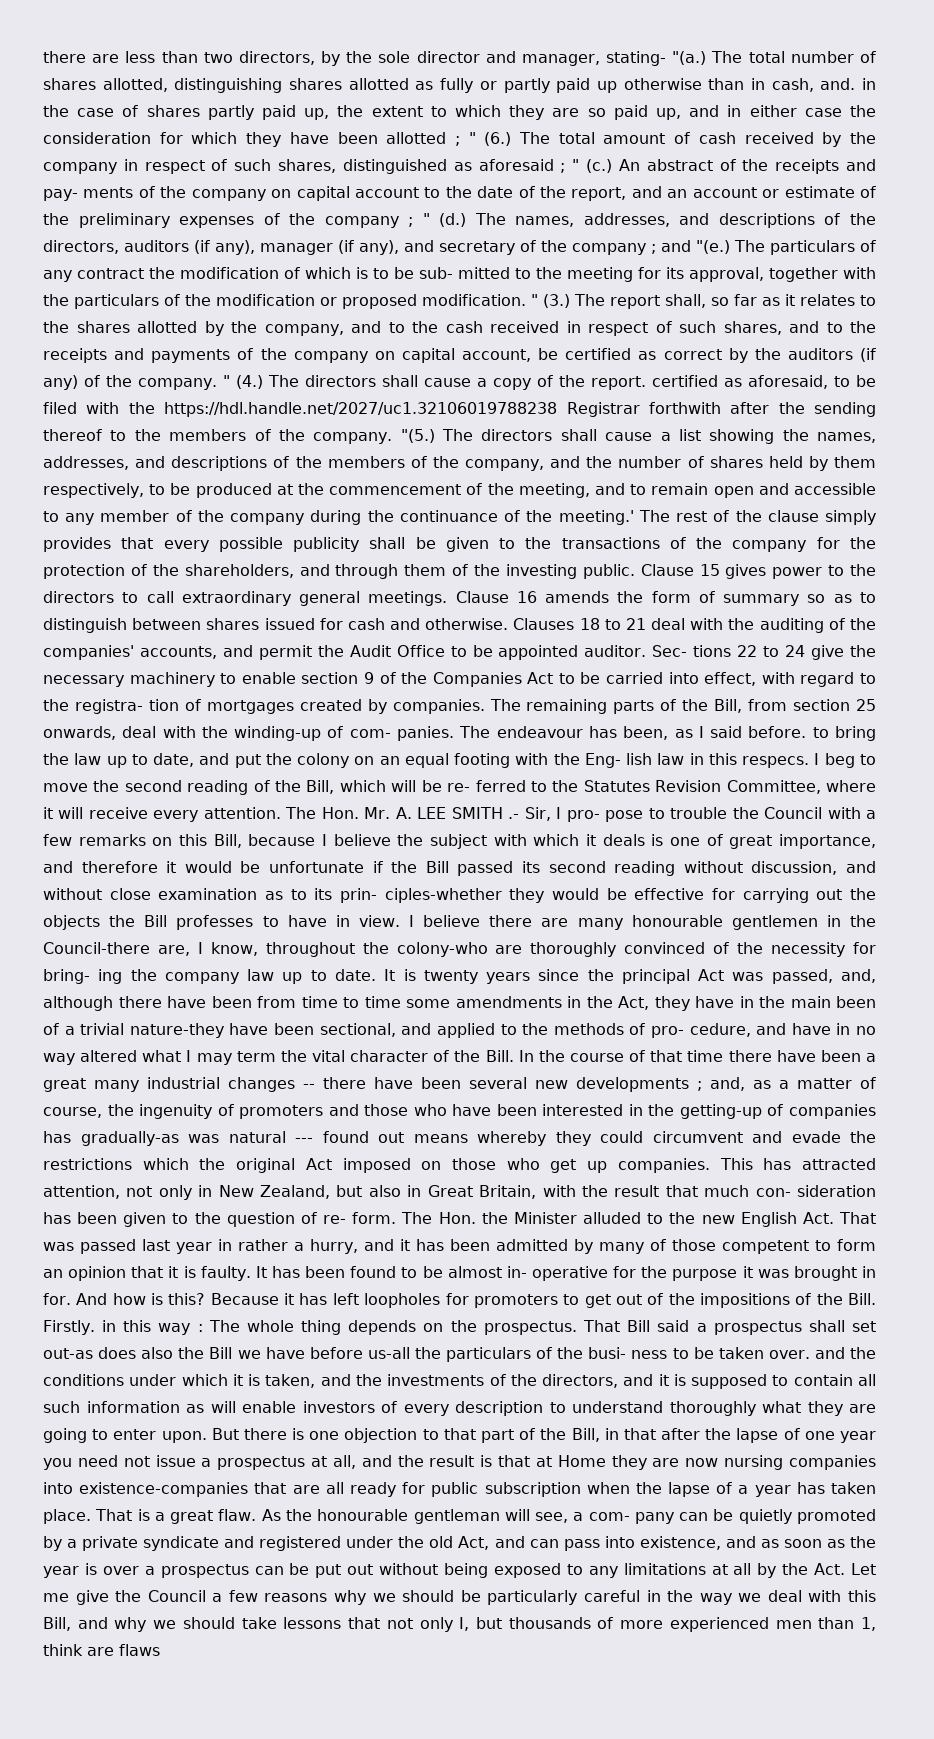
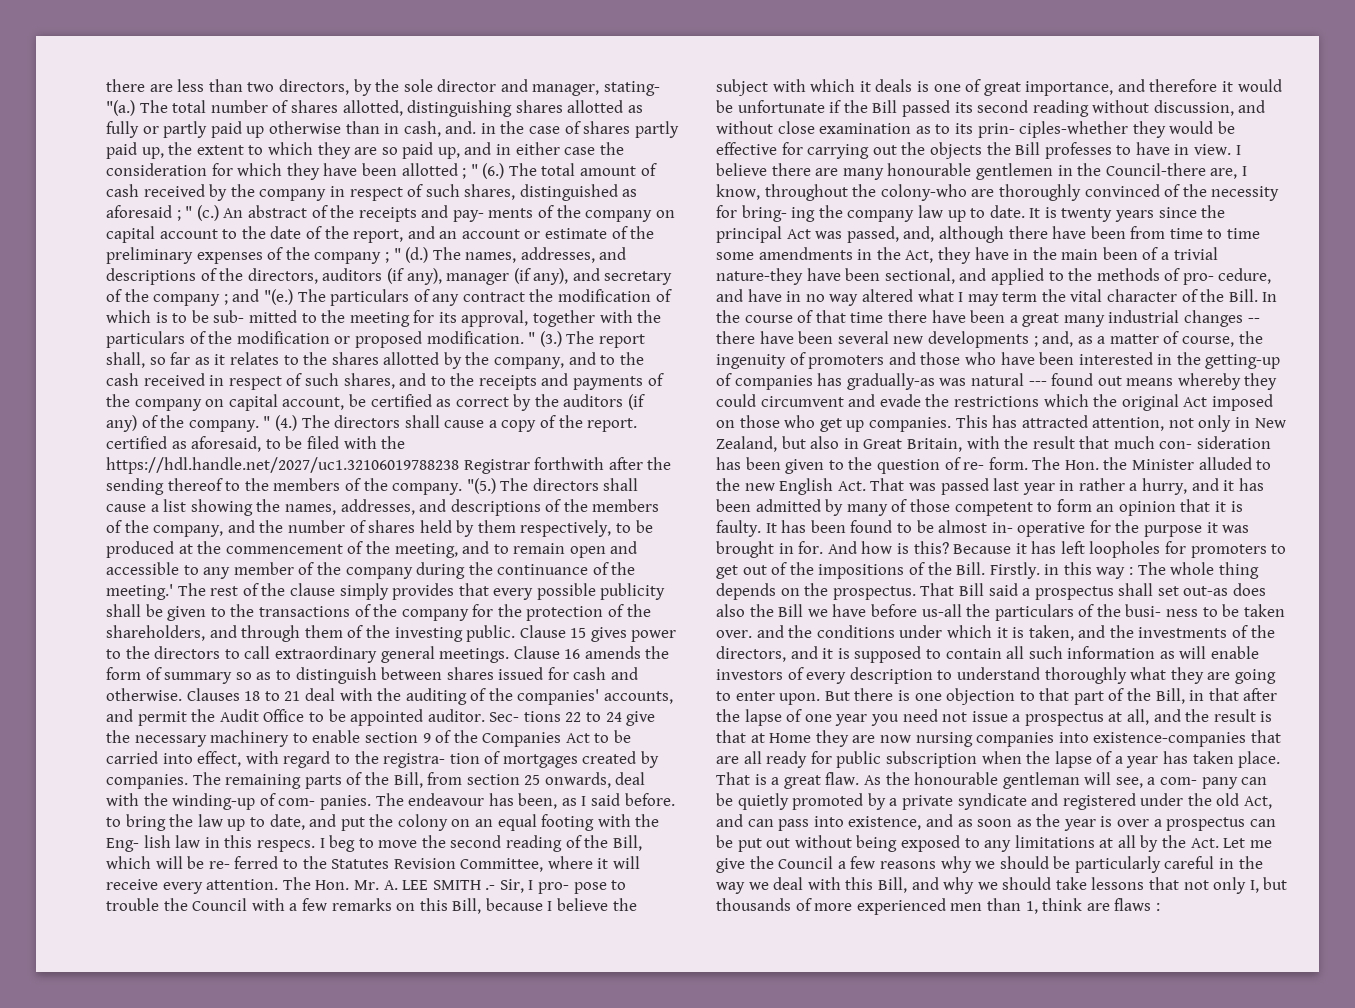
(160, 1650) none -> [1155,903,1160,911] :

